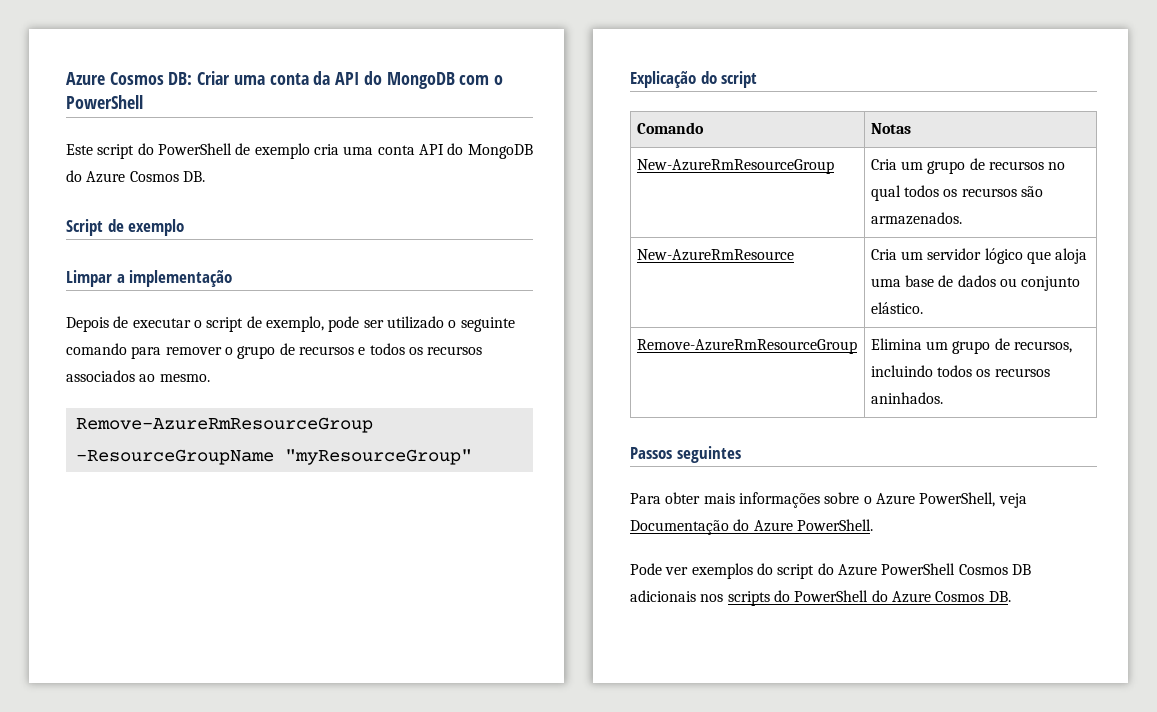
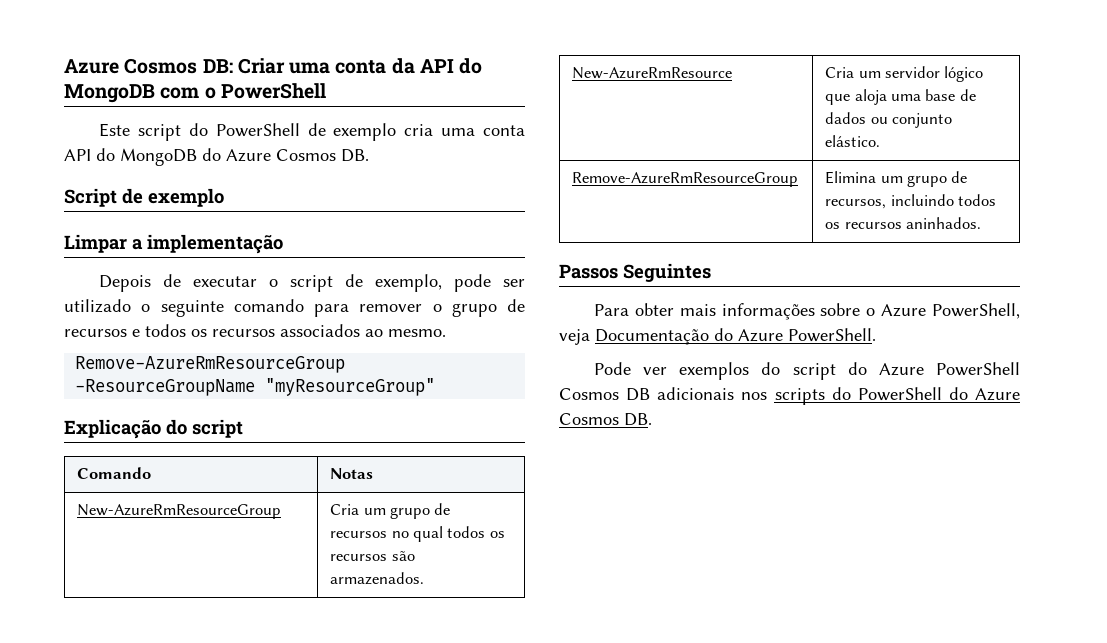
[676,446,741,463] seguintes -> [623,263,711,282] Seguintes

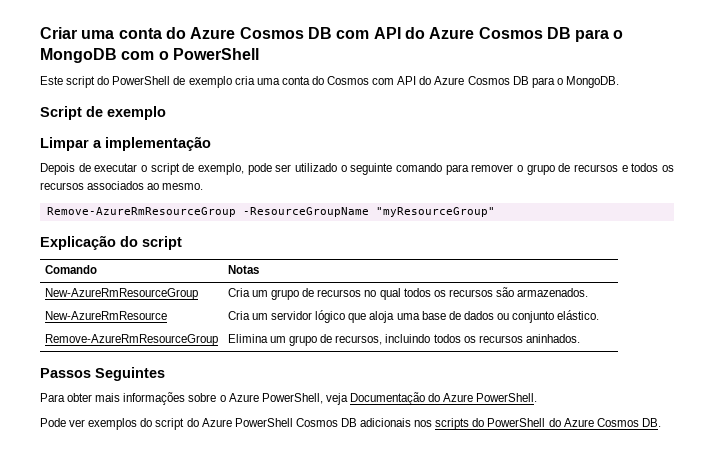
[64,58,483,74] Azure Cosmos DB: Criar uma conta da API do -> [40,27,624,42] Criar uma conta do Azure Cosmos DB com API do Azure Cosmos DB para o
[64,148,369,166] API do MongoDB do Azure Cosmos DB. -> [311,76,619,88] do Cosmos com API do Azure Cosmos DB para o MongoDB.

